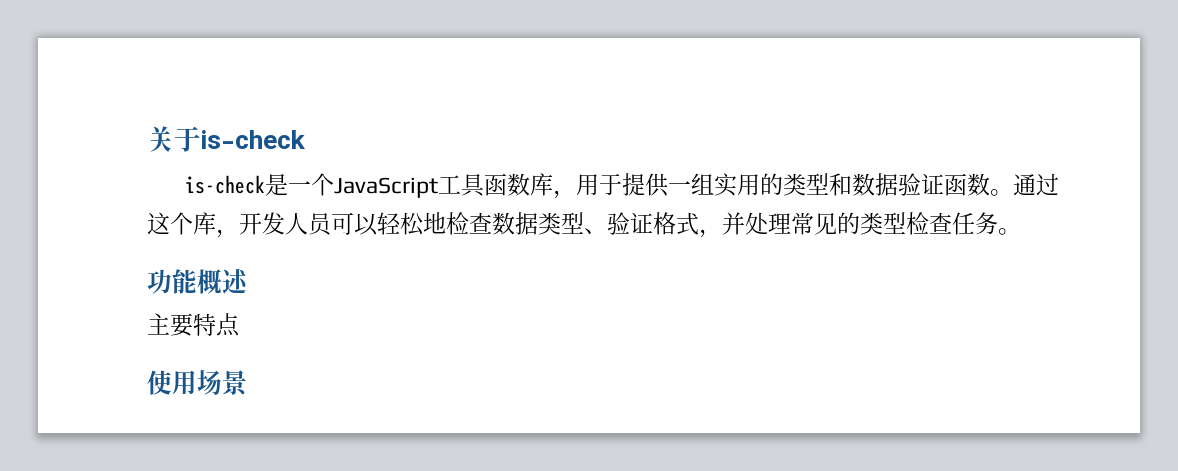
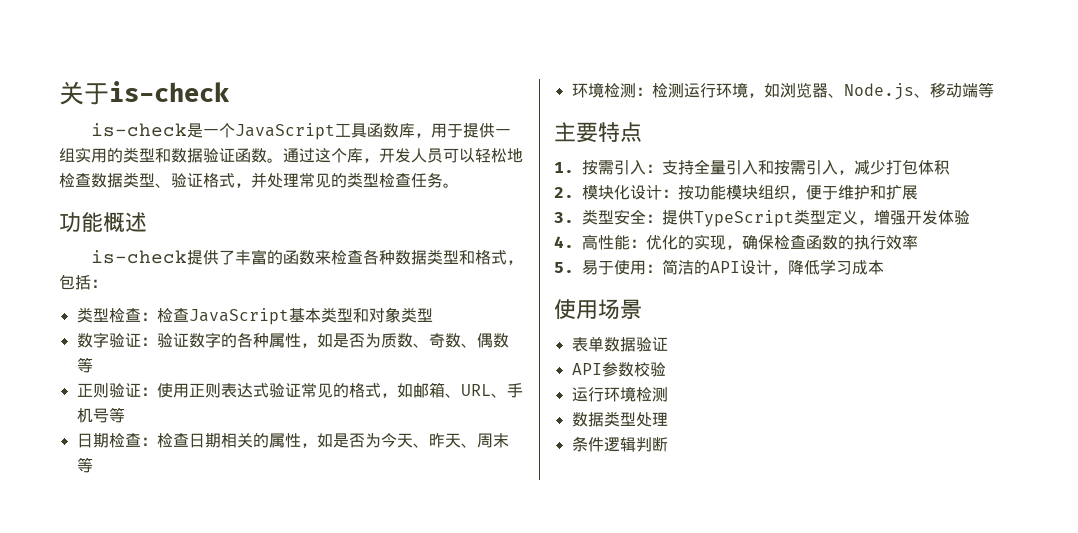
[147,313,240,337] [147,370,247,396] 主要特点 // 使用场景 -> [90,249,523,265] [59,274,107,290] [76,307,433,325] [76,332,509,348] [76,357,93,373] [76,382,523,398] [76,407,125,423] [76,433,509,448] [76,457,93,473] [571,82,994,100] [554,122,642,143] [554,159,950,175] [554,185,918,200] [554,209,970,227] [554,234,918,250] [554,259,884,275] [554,299,642,319] [571,336,668,352] [571,362,666,377] [571,386,668,402] [571,411,668,427] [571,436,668,452] is-check提供了丰富的函数来检查各种数据类型和格式，包括： // 类型检查：检查JavaScript基本类型和对象类型 // 数字验证：验证数字的各种属性，如是否为质数、奇数、偶数等 // 正则验证：使用正则表达式验证常见的格式，如邮箱、URL、手机号等 // 日期检查：检查日期相关的属性，如是否为今天、昨天、周末等 // 环境检测：检测运行环境，如浏览器、Node.js、移动端等 // 主要特点 // 1.按需引入：支持全量引入和按需引入，减少打包体积 // 2.模块化设计：按功能模块组织，便于维护和扩展 // 3.类型安全：提供TypeScript类型定义，增强开发体验 // 4.高性能：优化的实现，确保检查函数的执行效率 // 5.易于使用：简洁的API设计，降低学习成本 // 使用场景 // 表单数据验证 // API参数校验 // 运行环境检测 // 数据类型处理 // 条件逻辑判断

